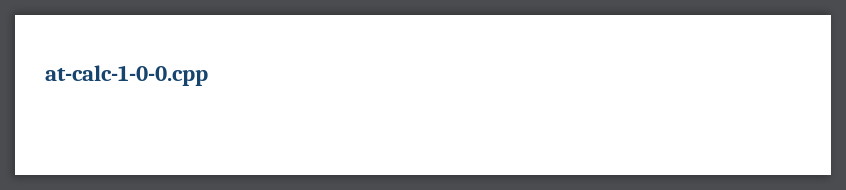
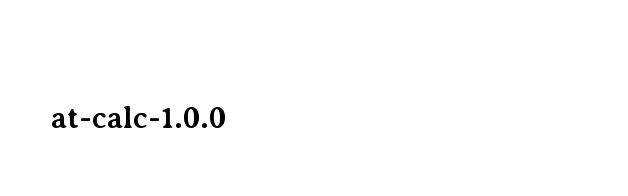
[45,65,208,86] at-calc-1-0-0.cpp -> [51,106,226,128] at-calc-1.0.0

